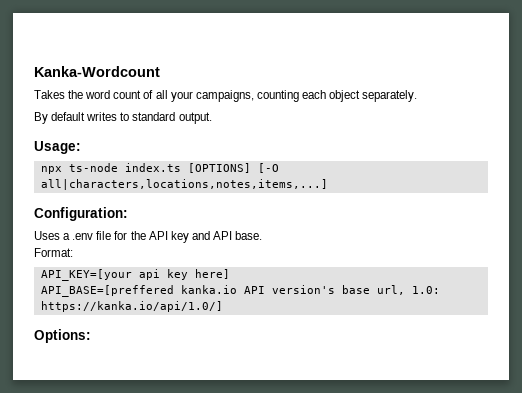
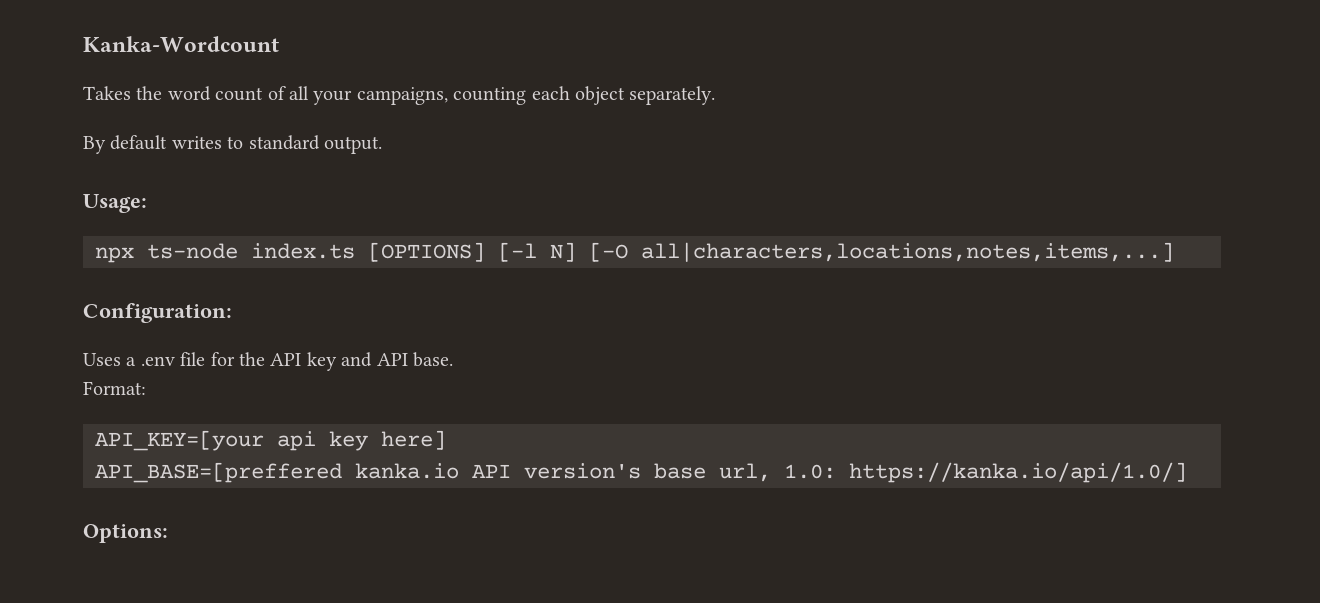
(251, 168) none -> [498,242,576,262] [-l N]

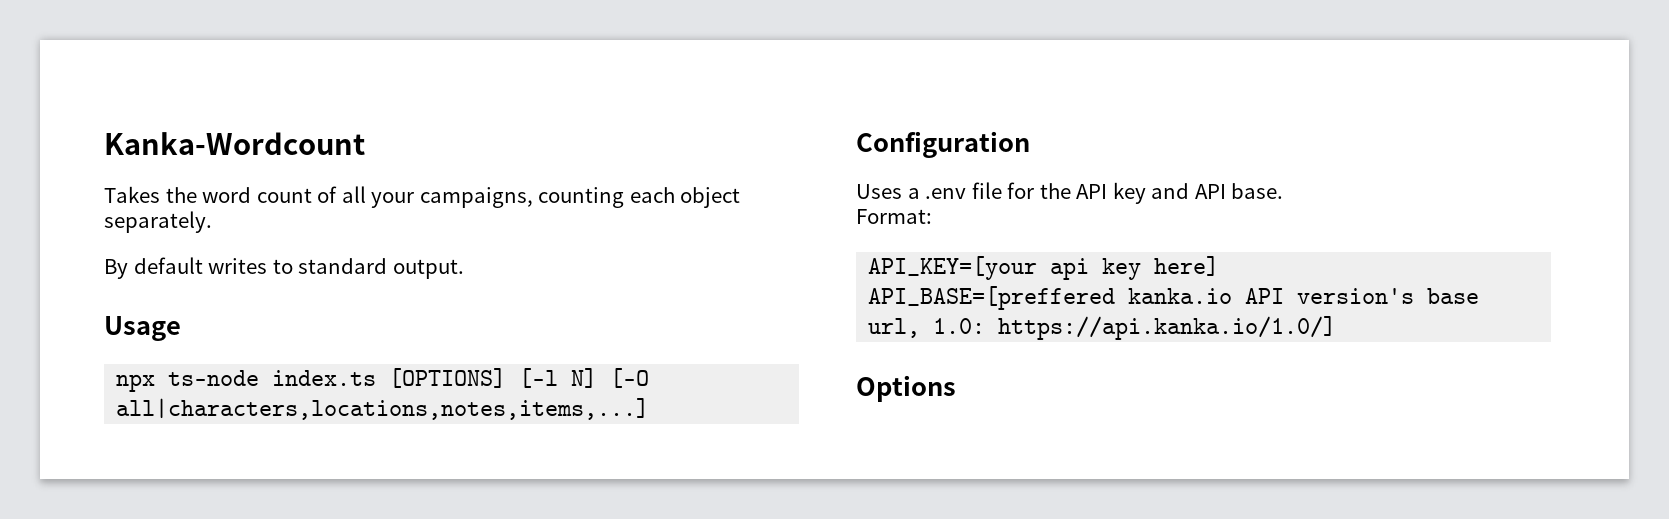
[83,194,147,213] Usage: -> [104,316,181,341] Usage
[83,303,232,323] Configuration: -> [856,131,1030,158] Configuration
[849,462,1187,483] [83,524,168,543] https://kanka.io/api/1.0/] // Options: -> [998,316,1337,340] [856,375,956,402] https://api.kanka.io/1.0/] // Options

